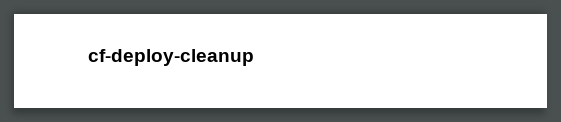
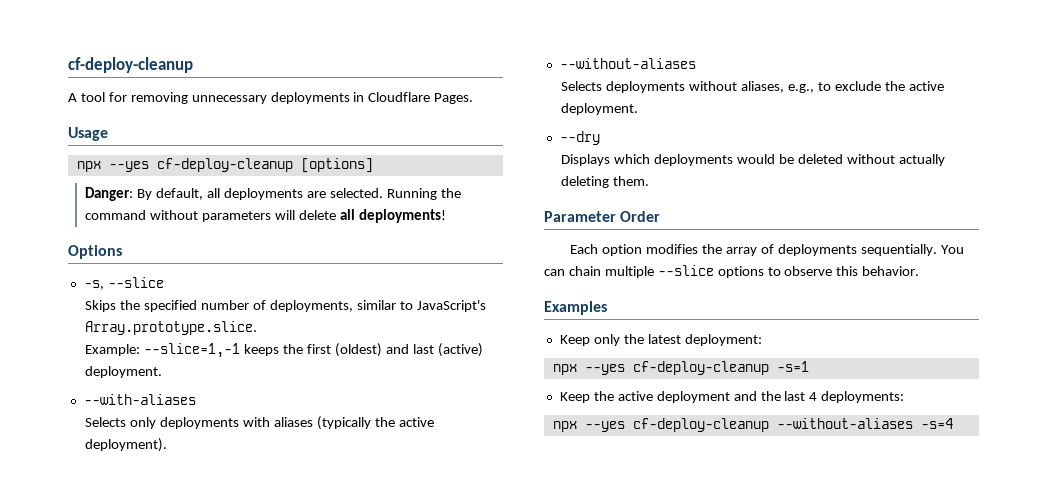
[88,49,254,66] cf-deploy-cleanup -> [68,57,193,73] [68,92,474,104] [68,127,108,141] [76,158,373,173] [85,187,461,201] [85,209,446,223] [68,245,122,259] [83,277,164,290] [85,300,486,312] [85,321,258,335] [85,343,483,358] [85,366,163,378] [83,394,196,405] [85,416,434,430] [85,438,168,452] [559,58,696,69] [561,81,944,93] [561,103,639,115] [559,131,600,145] [561,154,945,166] [561,176,650,188] [544,211,661,222] [570,244,964,256] [544,265,920,278] [544,301,607,315] [559,334,762,346] [552,361,809,375] [559,391,905,403] [552,418,953,432] cf-deploy-cleanup // A tool for removing unnecessary deployments in Cloudflare Pages. // Usage // npx --yes cf-deploy-cleanup [options] // Danger: By default, all deployments are selected. Running the command without parameters will delete all deployments! // Options // -s, --slice // Skips the specified number of deployments, similar to JavaScript's Array.prototype.slice. // Example: --slice=1,-1 keeps the first (oldest) and last (active) deployment. // --with-aliases // Selects only deployments with aliases (typically the active deployment). // --without-aliases // Selects deployments without aliases, e.g., to exclude the active deployment. // --dry // Displays which deployments would be deleted without actually deleting them. // Parameter Order // Each option modifies the array of deployments sequentially. You can chain multiple --slice options to observe this behavior. // Examples // Keep only the latest deployment: // npx --yes cf-deploy-cleanup -s=1 // Keep the active deployment and the last 4 deployments: // npx --yes cf-deploy-cleanup --without-aliases -s=4

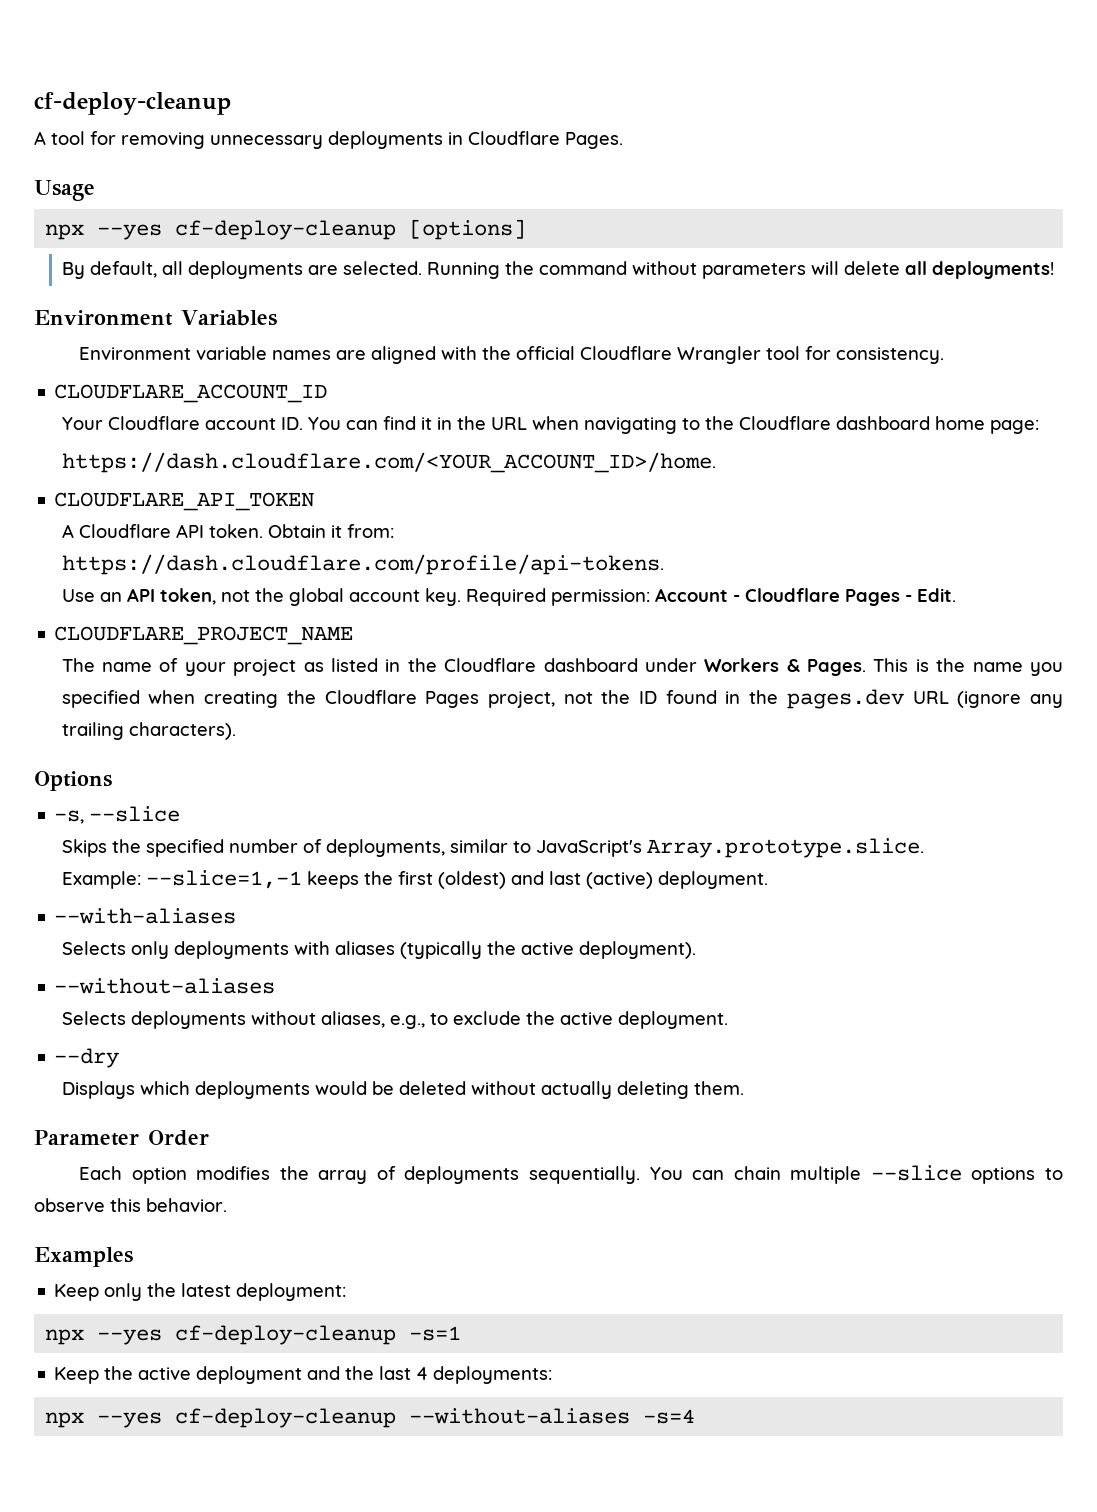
[85,187,134,201] Danger: -> (527, 229) none
(446, 216) none -> [34,310,277,326] [78,346,944,364] [54,384,328,403] [61,416,1039,434] [61,452,716,473] [54,492,315,511] [61,524,394,538] [61,554,664,575] [61,588,956,606] [54,626,354,645] [61,658,1064,676] [61,689,1063,709] [61,722,236,740] // Environment Variables // Environment variable names are aligned with the official Cloudflare Wrangler tool for consistency. // CLOUDFLARE_ACCOUNT_ID // Your Cloudflare account ID. You can find it in the URL when navigating to the Cloudflare dashboard home page: // https://dash.cloudflare.com/<YOUR_ACCOUNT_ID>/home. // CLOUDFLARE_API_TOKEN // A Cloudflare API token. Obtain it from: // https://dash.cloudflare.com/profile/api-tokens. // Use an API token, not the global account key. Required permission: Account - Cloudflare Pages - Edit. // CLOUDFLARE_PROJECT_NAME // The name of your project as listed in the Cloudflare dashboard under Workers & Pages. This is the name you specified when creating the Cloudflare Pages project, not the ID found in the pages.dev URL (ignore any trailing characters).

